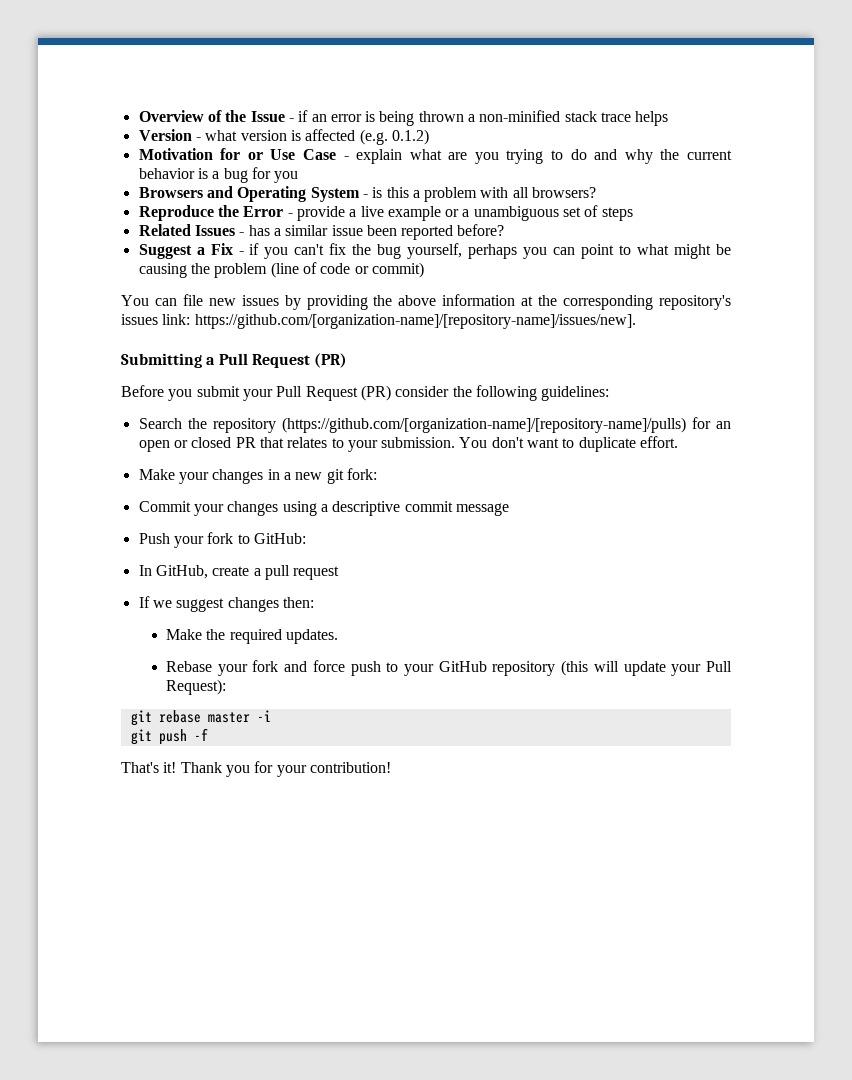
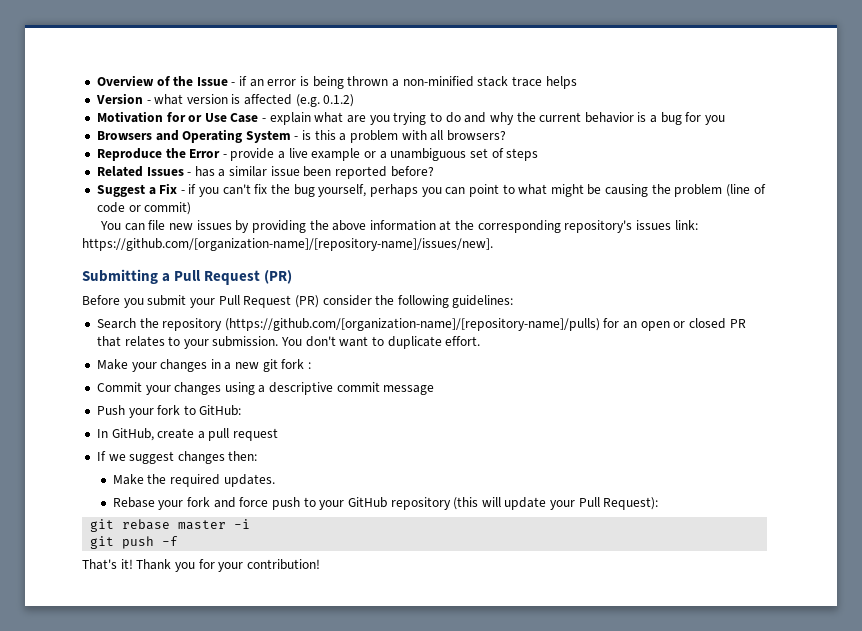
[346,468,377,480] fork: -> [281,359,312,369] fork :

